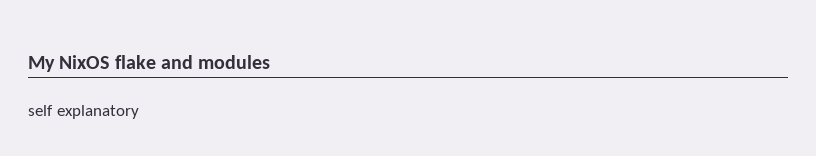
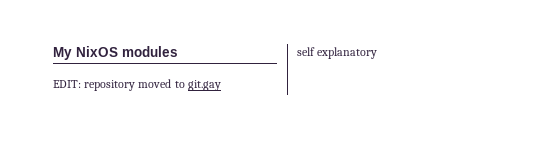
[114,55,193,69] flake and -> (118, 51) none
(271, 62) none -> [53,79,221,91] // EDIT: repository moved to git.gay

